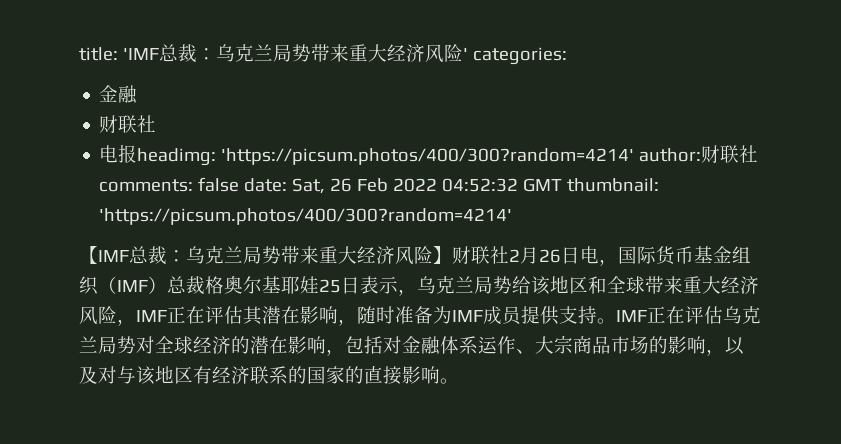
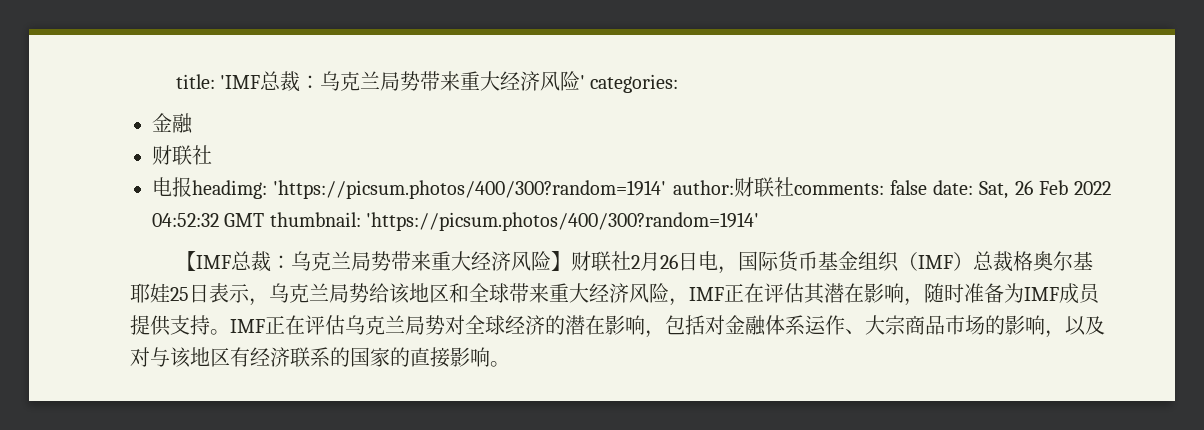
[221,148,635,165] 'https://picsum.photos/400/300?random=4214' -> [273,180,667,199] 'https://picsum.photos/400/300?random=1914'
[99,208,513,225] 'https://picsum.photos/400/300?random=4214' -> [366,212,760,231] 'https://picsum.photos/400/300?random=1914'

